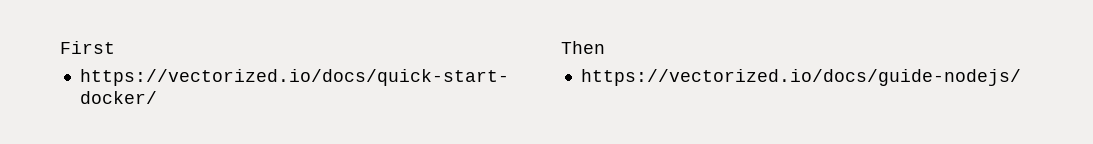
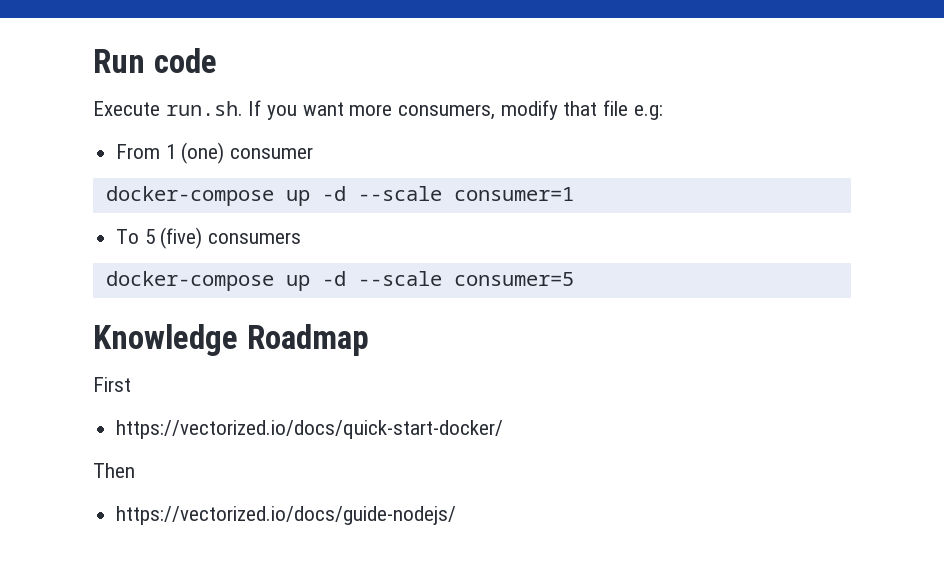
(60, 47) none -> [93,48,217,73] [93,100,663,120] [116,142,314,164] [105,186,574,206] [116,227,302,249] [105,271,574,291] [93,324,369,356] Run code // Execute run.sh. If you want more consumers, modify that file e.g: // From 1 (one) consumer // docker-compose up -d --scale consumer=1 // To 5 (five) consumers // docker-compose up -d --scale consumer=5 // Knowledge Roadmap //

